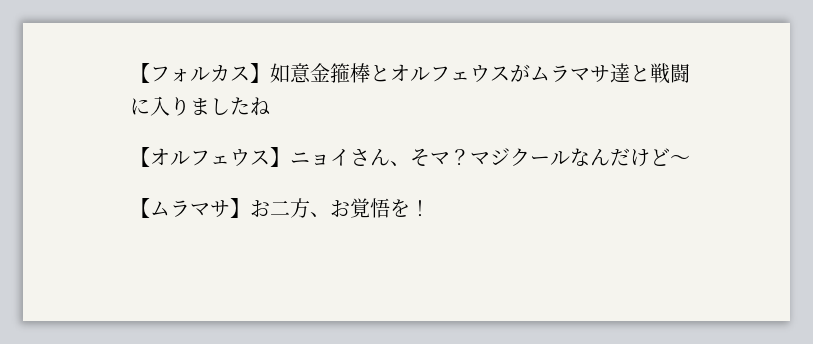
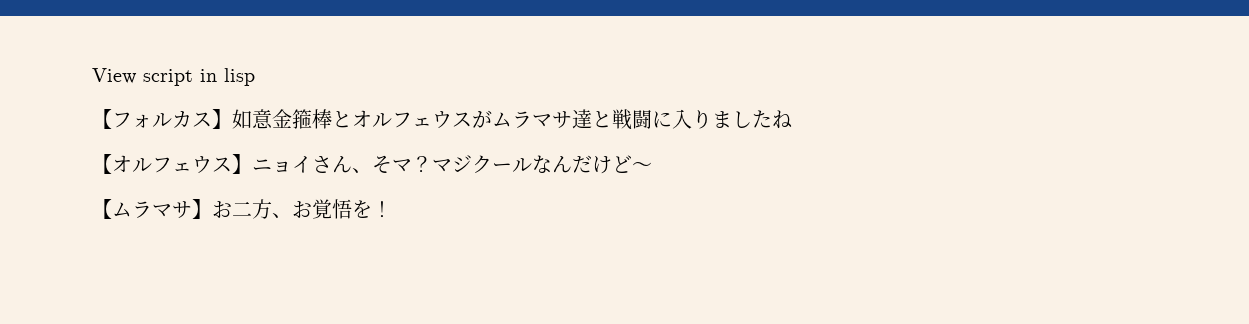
(130, 73) none -> [92,68,255,86] View script in lisp //

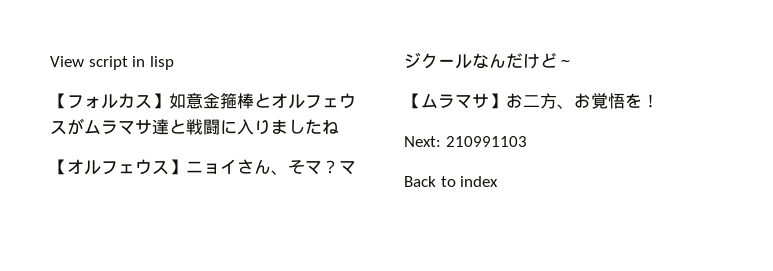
(392, 209) none -> [404,136,527,147] [404,176,499,187] // Next: 210991103 // Back to index

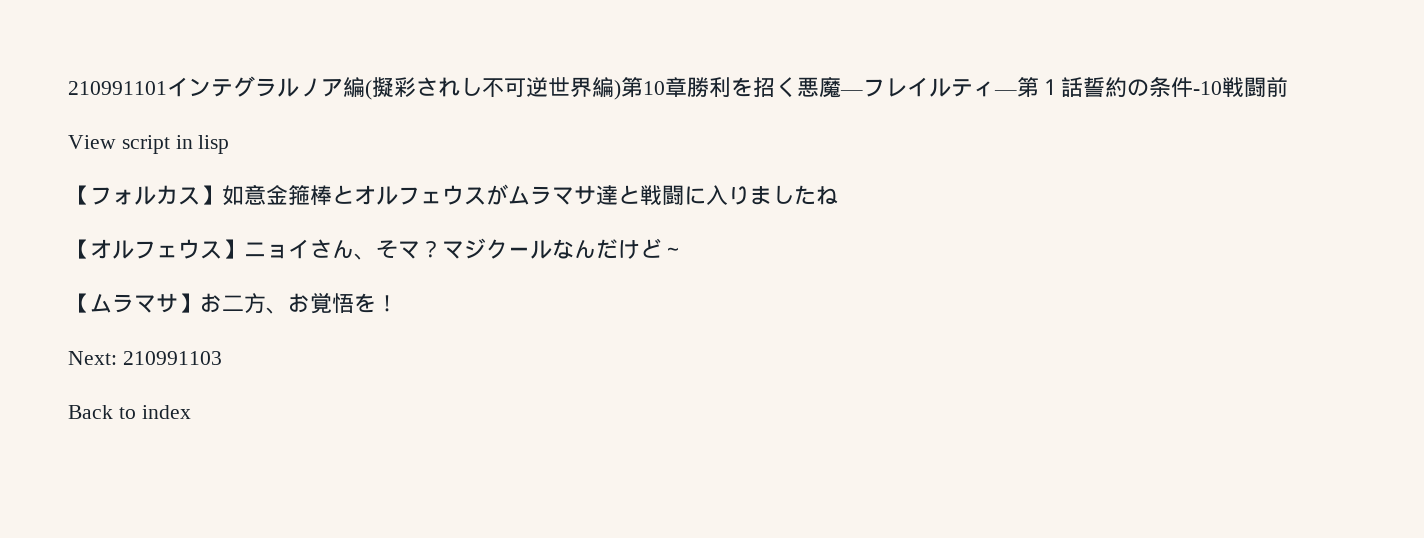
(50, 61) none -> [68,76,1288,100] 210991101インテグラルノア編(擬彩されし不可逆世界編)第10章勝利を招く悪魔―フレイルティ―第１話誓約の条件-10戦闘前 //

